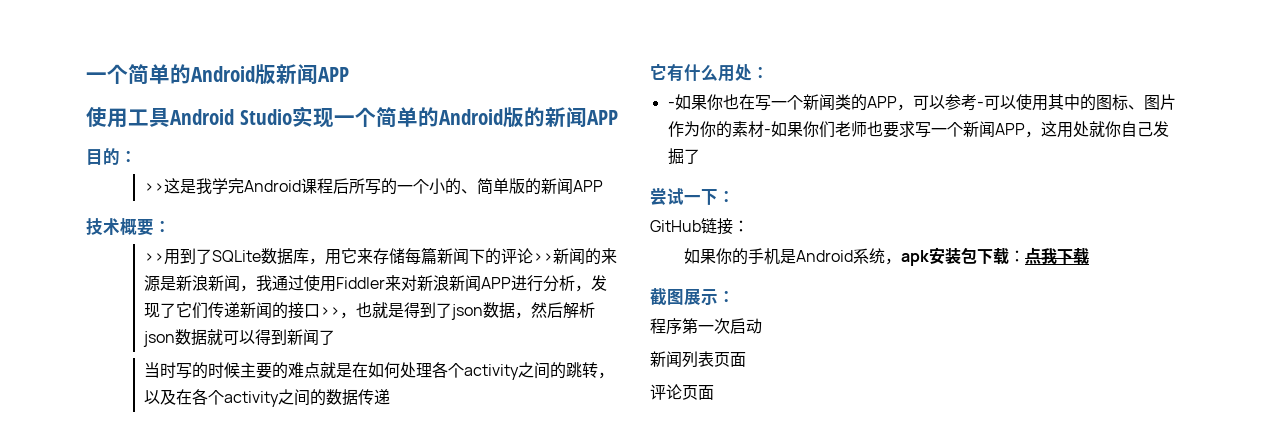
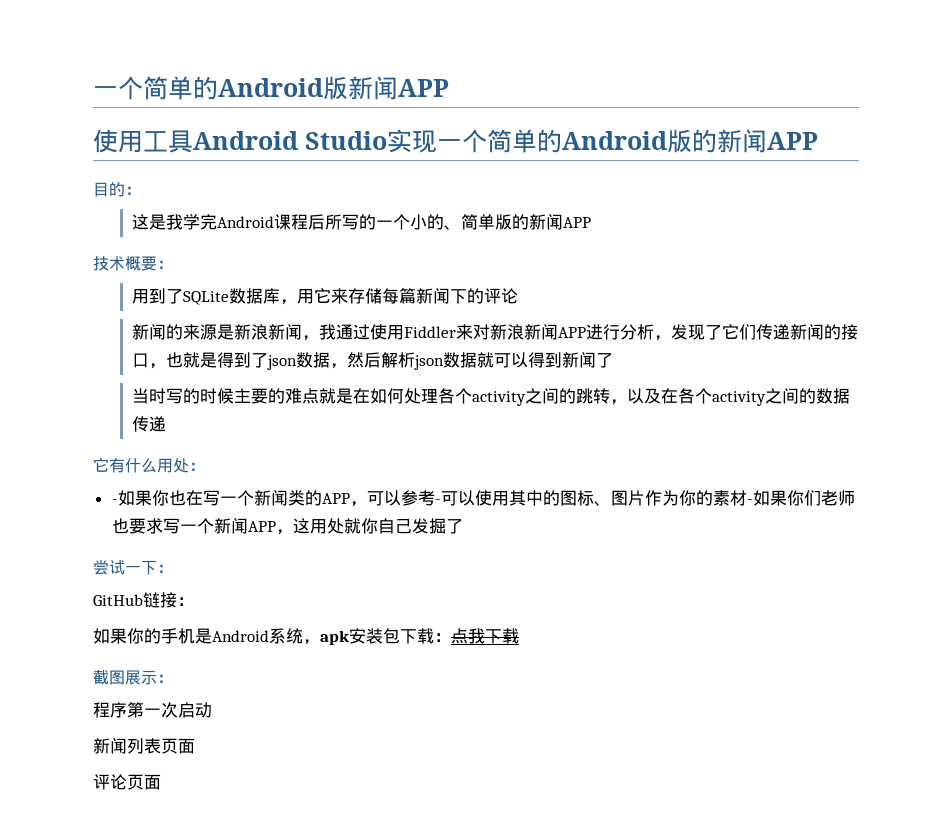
[143,183,164,192] >> -> (141, 190) none
[143,253,164,262] >> -> (173, 264) none
[532,253,553,262] >> -> (518, 296) //
[319,307,340,316] >> -> (149, 360) none

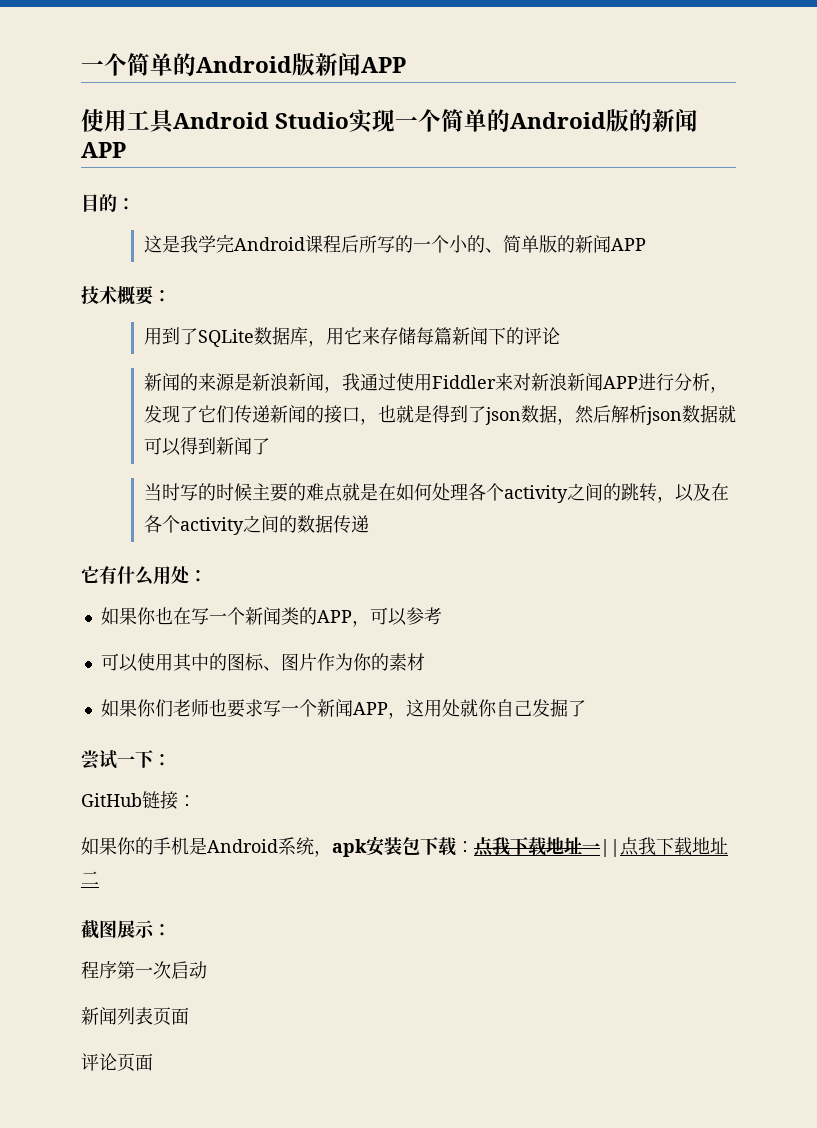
[111,499,118,504] - -> (207, 576) none
[434,499,441,504] - -> (442, 616) //
[746,499,753,504] - -> (425, 662) //
(519, 636) none -> [546,837,728,857] [81,871,99,885] 地址一||点我下载地址二

